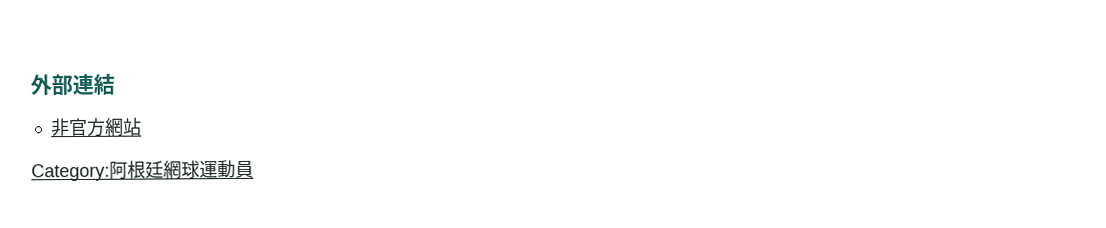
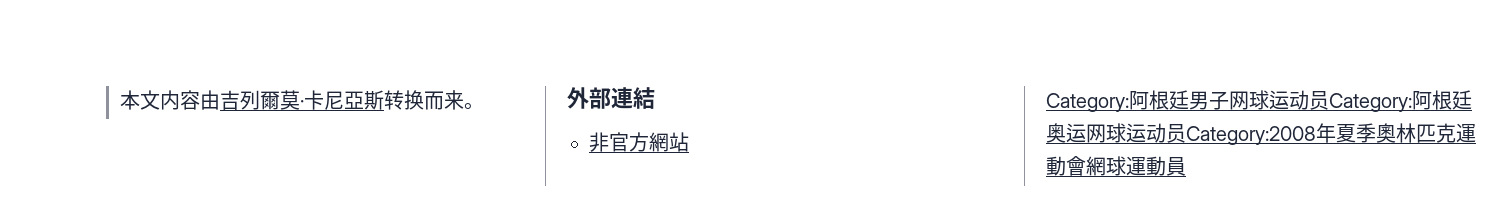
(30, 85) none -> [119,90,484,110] 本文内容由吉列爾莫·卡尼亞斯转换而来。 //
(164, 169) none -> [1189,90,1472,112] [1046,123,1476,145] [1046,156,1086,176] 男子网球运动员Category:阿根廷奥运网球运动员Category:2008年夏季奧林匹克運動會

